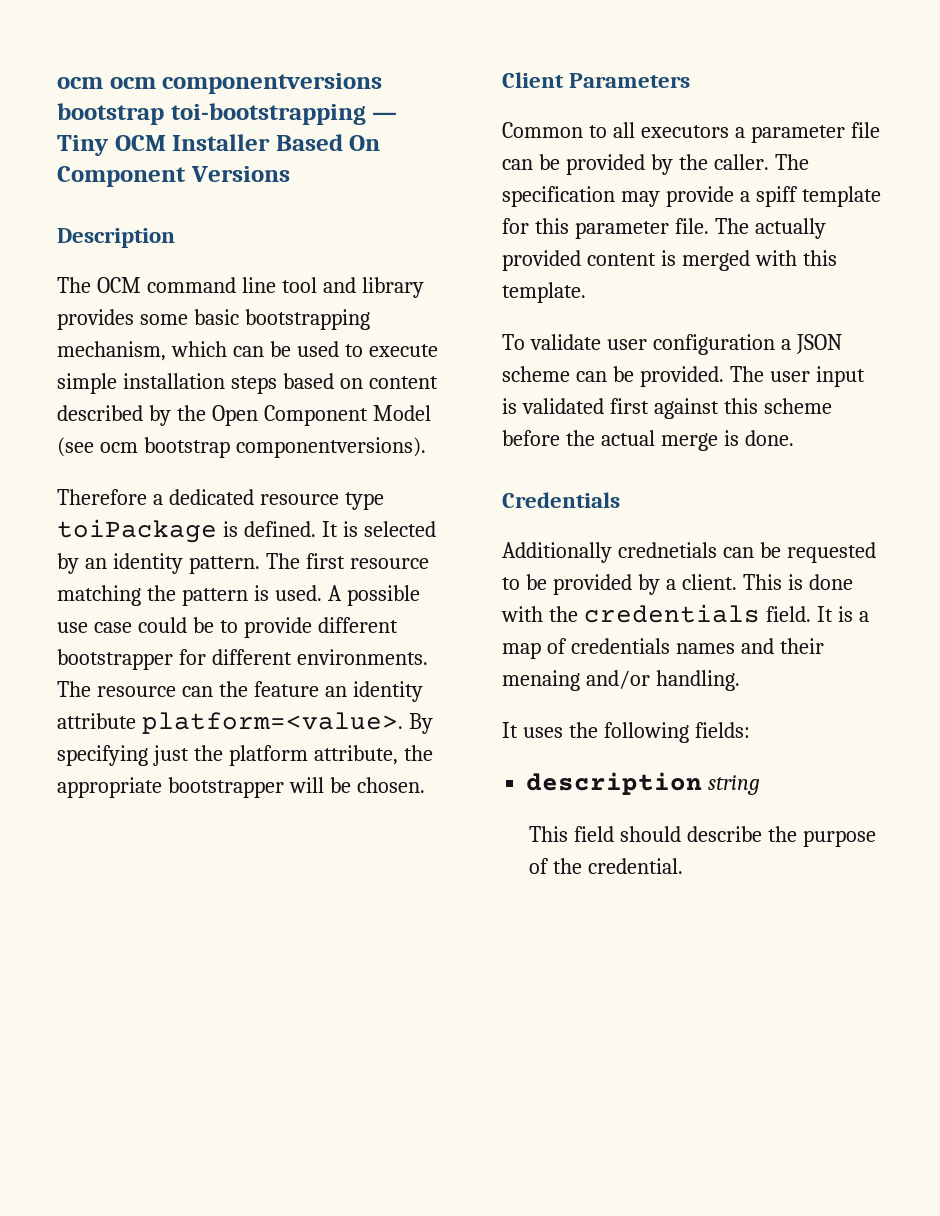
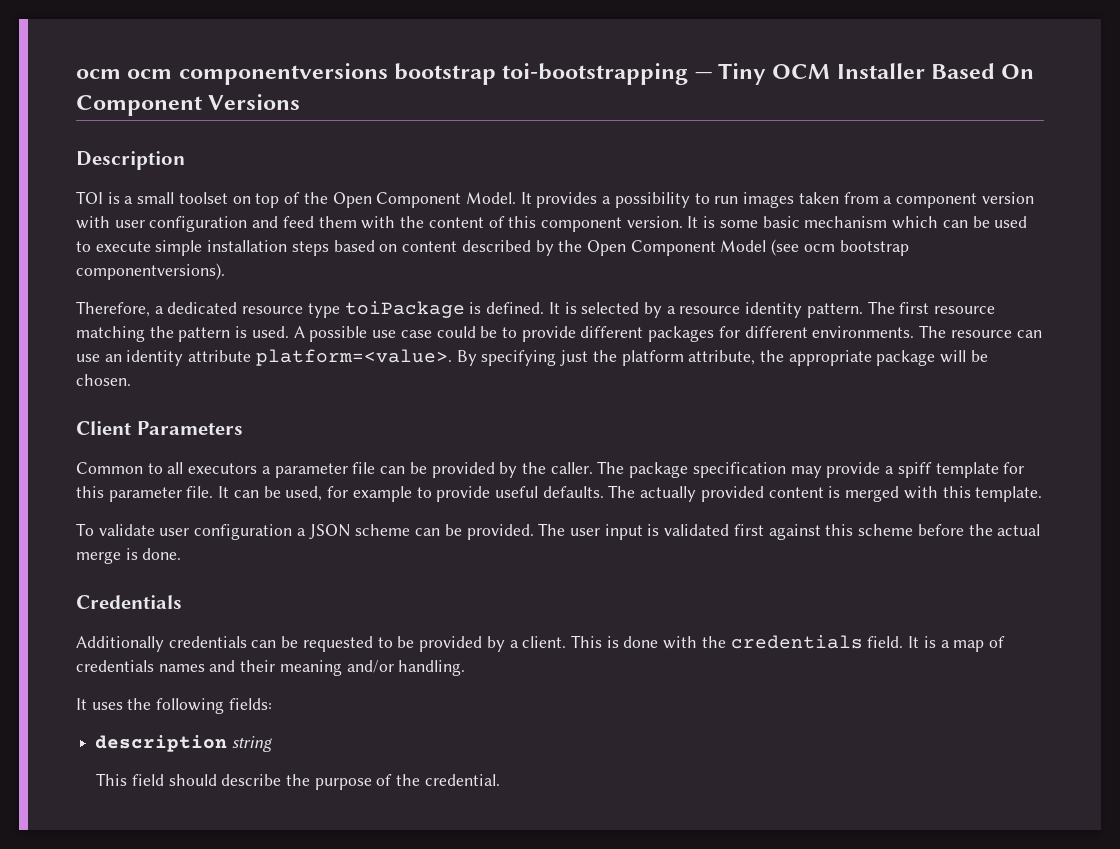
[57,277,424,298] [57,309,370,330] [57,341,166,361] The OCM command line tool and library provides some basic bootstrapping mechanism, -> [76,191,1034,208] [76,216,888,232] TOI is a small toolset on top of the Open Component Model. It provides a possibility to run images taken from a component version with user configuration and feed them with the content of this component version. It is some basic mechanism
[57,489,147,505] Therefore -> [76,301,150,317] Therefore,
[84,558,107,569] an -> [666,306,741,314] a resource
[57,649,173,670] bootstrapper -> [648,326,715,342] packages
[218,681,319,697] the feature -> [76,354,100,362] use
[167,777,284,798] bootstrapper -> [876,350,936,366] package
(809, 162) none -> [629,462,689,478] package
(709, 226) none -> [218,486,604,502] It can be used, for example to provide useful defaults.
[617,542,717,558] crednetials -> [168,636,247,648] credentials
[502,670,580,691] menaing -> [279,660,342,676] meaning

